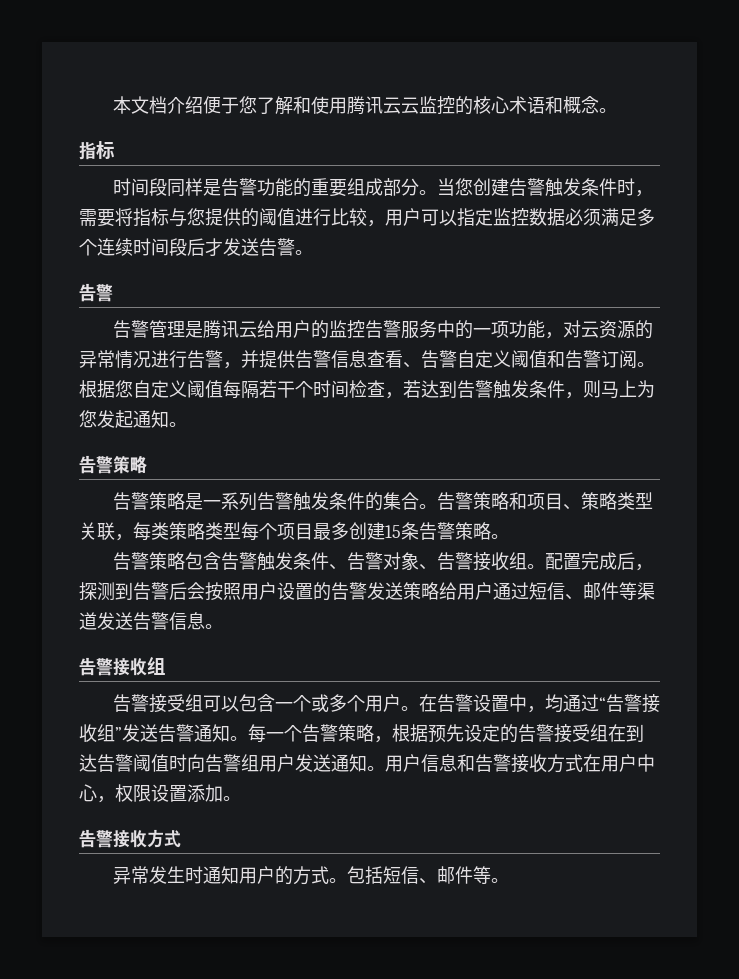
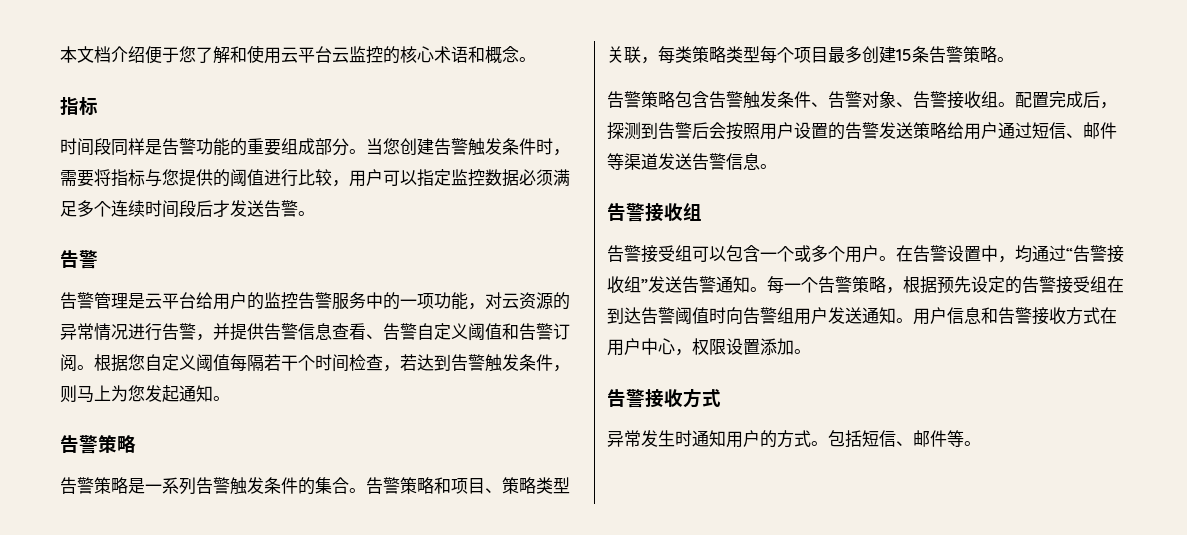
[346,96,401,115] 腾讯云 -> [281,46,332,63] 云平台
[202,320,257,339] 腾讯云 -> [145,292,196,309] 云平台

